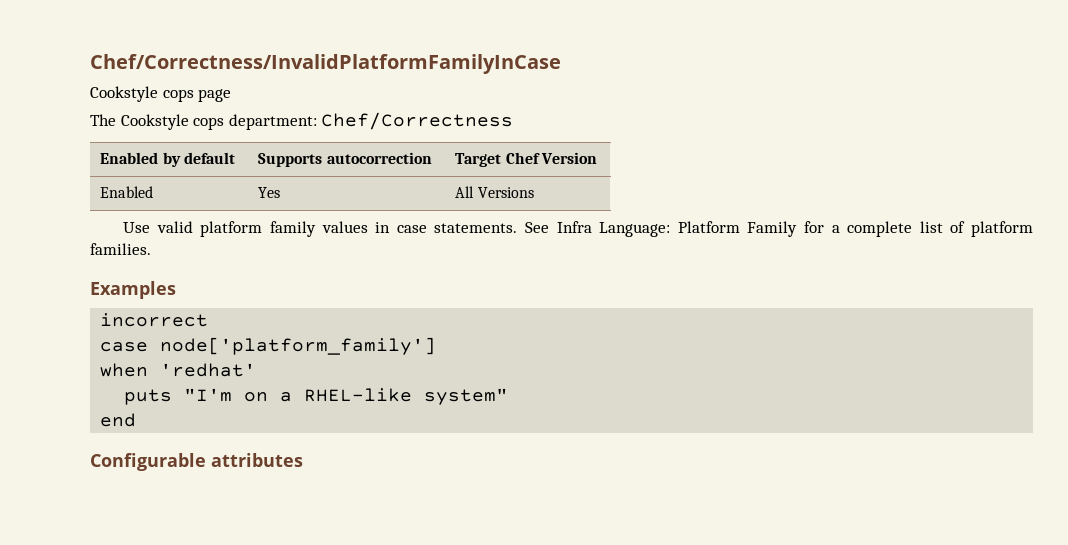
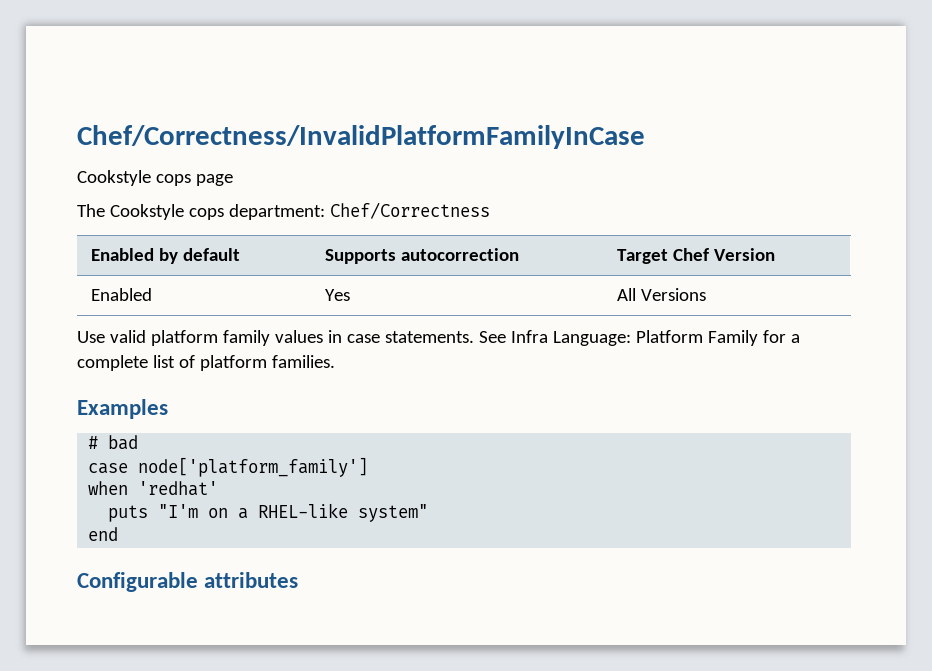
[100,313,209,327] incorrect -> [88,435,139,450] # bad

